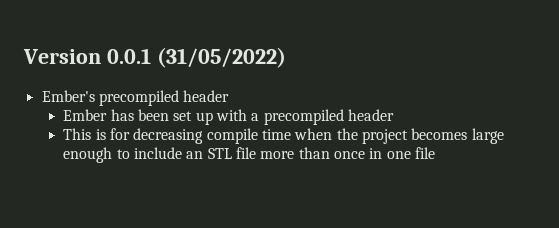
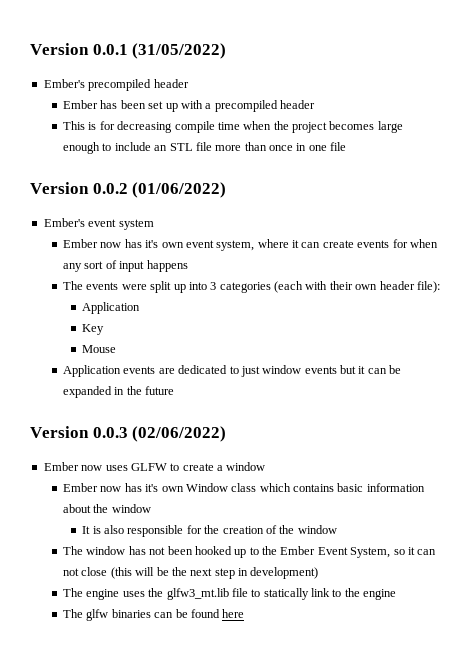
(435, 153) none -> [30,182,227,198] [43,218,154,230] [63,239,438,251] [63,260,188,272] [63,281,440,293] [82,302,141,314] [82,324,105,335] [82,345,117,353] [63,365,402,377] [63,386,175,398] [30,426,227,442] [43,462,266,471] [63,483,425,492] [63,504,151,513] [82,525,337,537] [63,546,437,558] [63,567,319,579] [63,588,397,600] [63,609,245,621] // Version 0.0.2 (01/06/2022) // Ember's event system // Ember now has it's own event system, where it can create events for when any sort of input happens // The events were split up into 3 categories (each with their own header file): // Application // Key // Mouse // Application events are dedicated to just window events but it can be expanded in the future // Version 0.0.3 (02/06/2022) // Ember now uses GLFW to create a window // Ember now has it's own Window class which contains basic information about the window // It is also responsible for the creation of the window // The window has not been hooked up to the Ember Event System, so it can not close (this will be the next step in development) // The engine uses the glfw3_mt.lib file to statically link to the engine // The glfw binaries can be found here

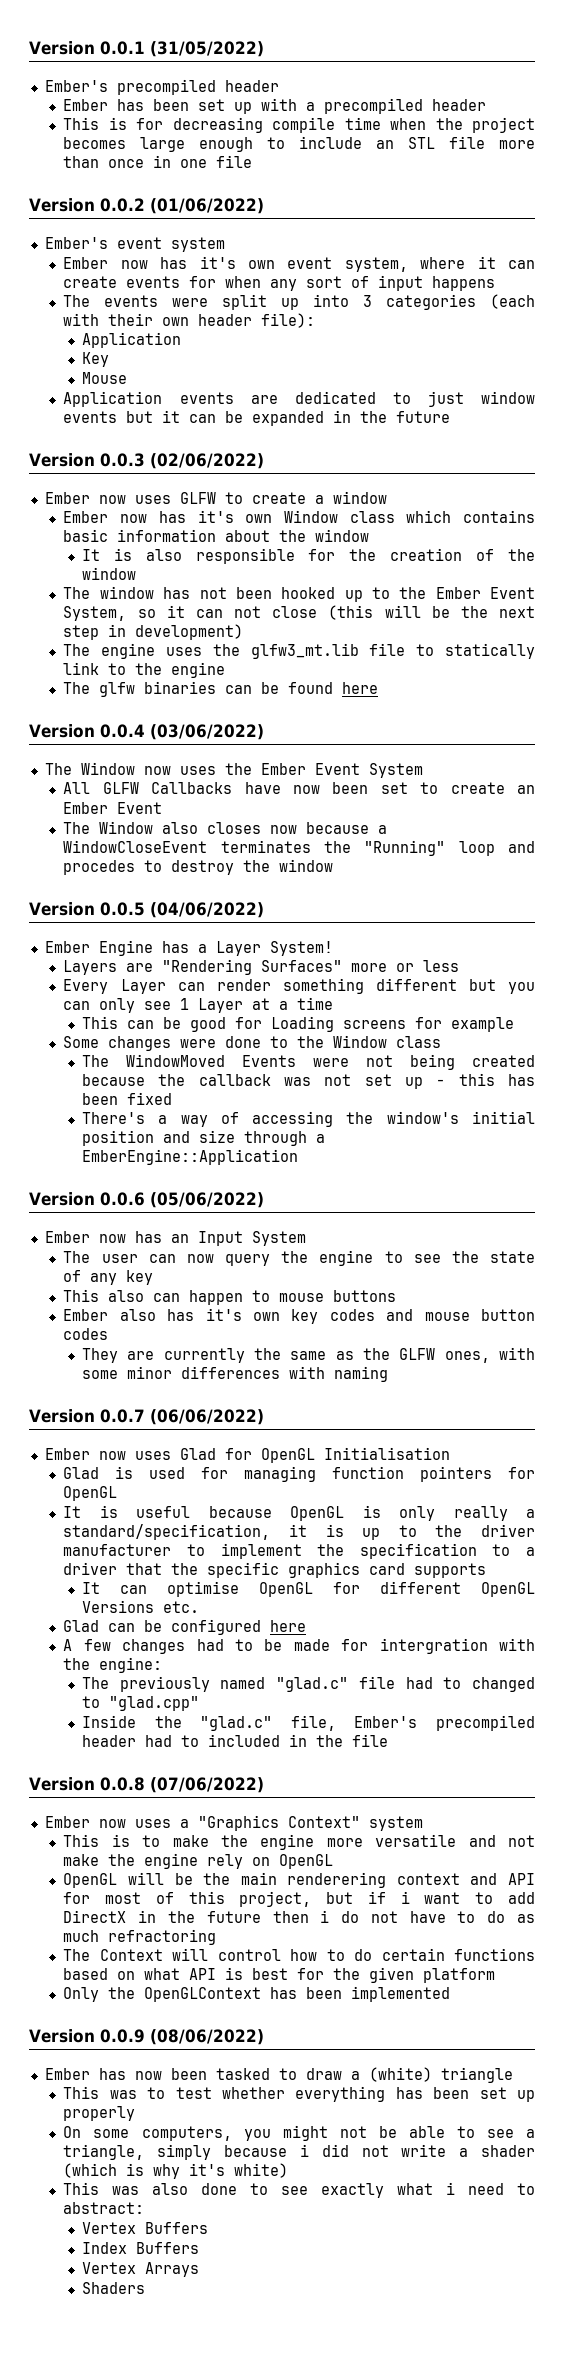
(245, 613) none -> [29,724,264,740] [44,762,423,778] [63,782,535,794] [63,802,163,814] [63,821,388,834] [63,840,535,856] [63,859,334,875] [29,902,264,918] [44,940,333,956] [63,959,460,975] [63,978,535,994] [63,997,334,1013] [81,1016,514,1032] [63,1035,442,1051] [81,1054,535,1070] [81,1073,535,1089] [81,1092,172,1105] [81,1111,535,1127] [81,1130,325,1146] [81,1149,298,1165] [29,1192,264,1208] [44,1231,306,1246] [63,1250,535,1266] [63,1270,154,1285] [63,1289,397,1305] [63,1308,535,1324] [63,1328,109,1340] [81,1347,535,1363] [81,1366,388,1382] [29,1409,264,1425] [44,1447,450,1463] [63,1466,535,1482] [63,1486,118,1501] [63,1505,535,1521] [63,1524,535,1540] [63,1543,535,1559] [63,1562,487,1578] [81,1581,535,1597] [81,1600,199,1613] [63,1619,307,1635] [63,1638,535,1654] [63,1657,163,1673] [81,1676,535,1692] [81,1696,199,1711] [81,1715,535,1731] [81,1734,388,1747] [29,1777,264,1793] [44,1815,423,1831] [63,1834,535,1850] [63,1853,334,1869] [63,1872,535,1888] [63,1891,536,1907] [63,1910,535,1923] [63,1929,217,1945] [63,1948,535,1961] [63,1967,496,1983] [63,1986,451,2002] [29,2029,264,2045] [44,2067,513,2083] [63,2086,535,2102] [63,2106,136,2121] [63,2125,536,2141] [63,2144,535,2160] [63,2163,289,2179] [63,2182,535,2198] [63,2202,145,2214] [81,2222,208,2234] [81,2242,199,2254] [81,2262,199,2277] [81,2282,145,2294] // Version 0.0.4 (03/06/2022) // The Window now uses the Ember Event System // All GLFW Callbacks have now been set to create an Ember Event // The Window also closes now because a WindowCloseEvent terminates the "Running" loop and procedes to destroy the window // Version 0.0.5 (04/06/2022) // Ember Engine has a Layer System! // Layers are "Rendering Surfaces" more or less // Every Layer can render something different but you can only see 1 Layer at a time // This can be good for Loading screens for example // Some changes were done to the Window class // The WindowMoved Events were not being created because the callback was not set up - this has been fixed // There's a way of accessing the window's initial position and size through a EmberEngine::Application // Version 0.0.6 (05/06/2022) // Ember now has an Input System // The user can now query the engine to see the state of any key // This also can happen to mouse buttons // Ember also has it's own key codes and mouse button codes // They are currently the same as the GLFW ones, with some minor differences with naming // Version 0.0.7 (06/06/2022) // Ember now uses Glad for OpenGL Initialisation // Glad is used for managing function pointers for OpenGL // It is useful because OpenGL is only really a standard/specification, it is up to the driver manufacturer to implement the specification to a driver that the specific graphics card supports // It can optimise OpenGL for different OpenGL Versions etc. // Glad can be configured here // A few changes had to be made for intergration with the engine: // The previously named "glad.c" file had to changed to "glad.cpp" // Inside the "glad.c" file, Ember's precompiled header had to included in the file // Version 0.0.8 (07/06/2022) // Ember now uses a "Graphics Context" system // This is to make the engine more versatile and not make the engine rely on OpenGL // OpenGL will be the main renderering context and API for most of this project, but if i want to add DirectX in the future then i do not have to do as much refractoring // The Context will control how to do certain functions based on what API is best for the given platform // Only the OpenGLContext has been implemented // Version 0.0.9 (08/06/2022) // Ember has now been tasked to draw a (white) triangle // This was to test whether everything has been set up properly // On some computers, you might not be able to see a triangle, simply because i did not write a shader (which is why it's white) // This was also done to see exactly what i need to abstract: // Vertex Buffers // Index Buffers // Vertex Arrays // Shaders

